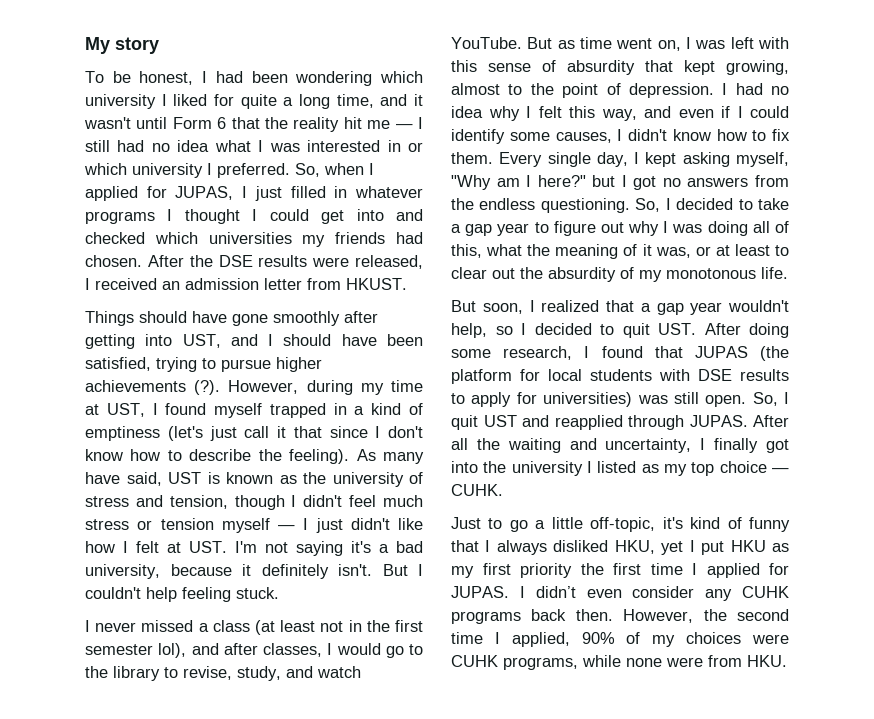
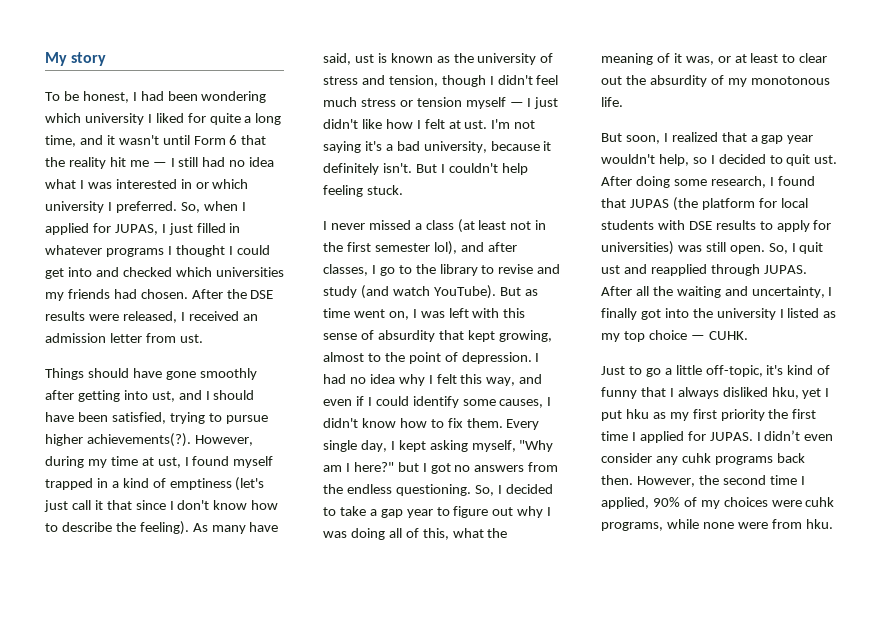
[346,278,407,290] HKUST. -> [179,334,203,343] ust.
[182,334,221,348] UST, -> [151,391,175,402] ust,
[85,380,221,395] achievements (?). -> [86,433,191,447] achievements(?).
[106,403,145,417] UST, -> [157,457,181,468] ust,
[168,472,201,484] UST -> [354,54,374,63] ust
[189,541,227,553] UST. -> [464,120,488,129] ust.
[336,643,381,655] would -> (376, 269) none
[183,666,361,681] [451,37,522,49] revise, study, and watch YouTube. -> [498,264,561,274] [323,285,496,299] revise and study (and watch YouTube).
[658,323,696,335] UST. -> [814,155,838,164] ust.
[483,415,517,427] UST -> [601,265,620,274] ust
[614,540,655,554] HKU, -> [771,387,799,399] hku,
[730,540,766,552] HKU -> [625,409,649,419] hku
[742,586,789,598] CUHK -> [681,453,711,463] cuhk
[451,655,498,667] CUHK -> [805,497,835,507] cuhk
[747,655,787,667] HKU. -> [805,519,833,529] hku.

